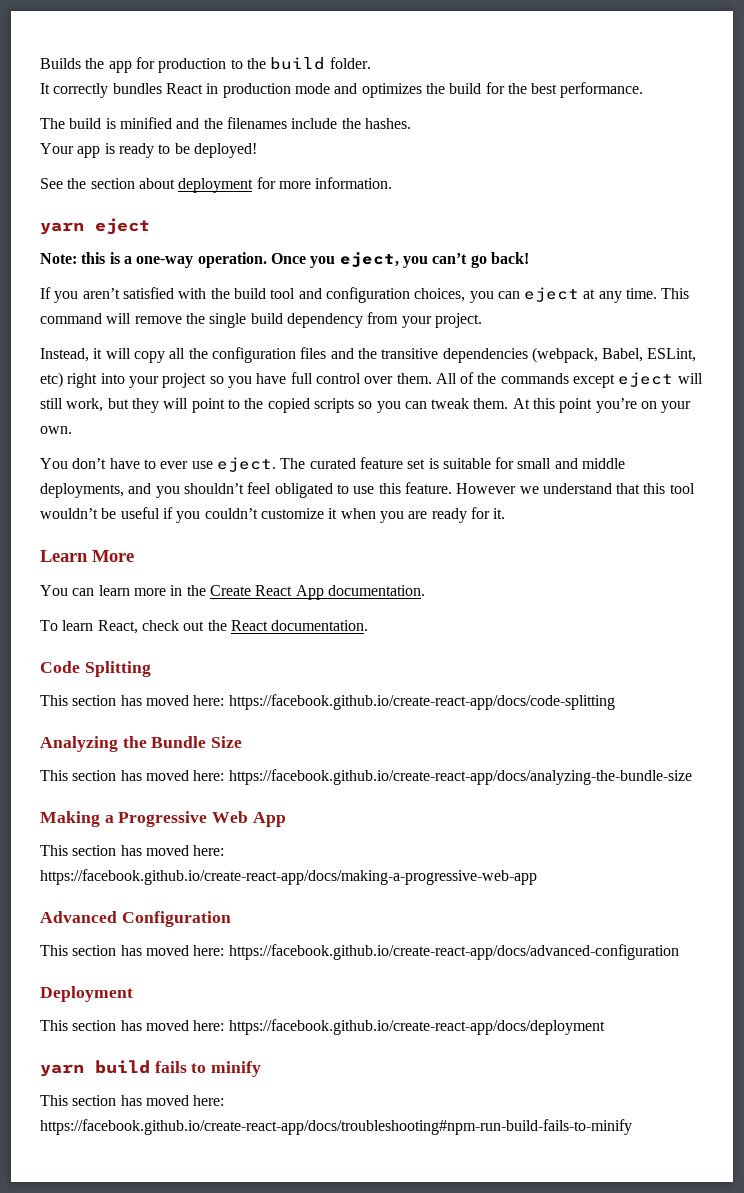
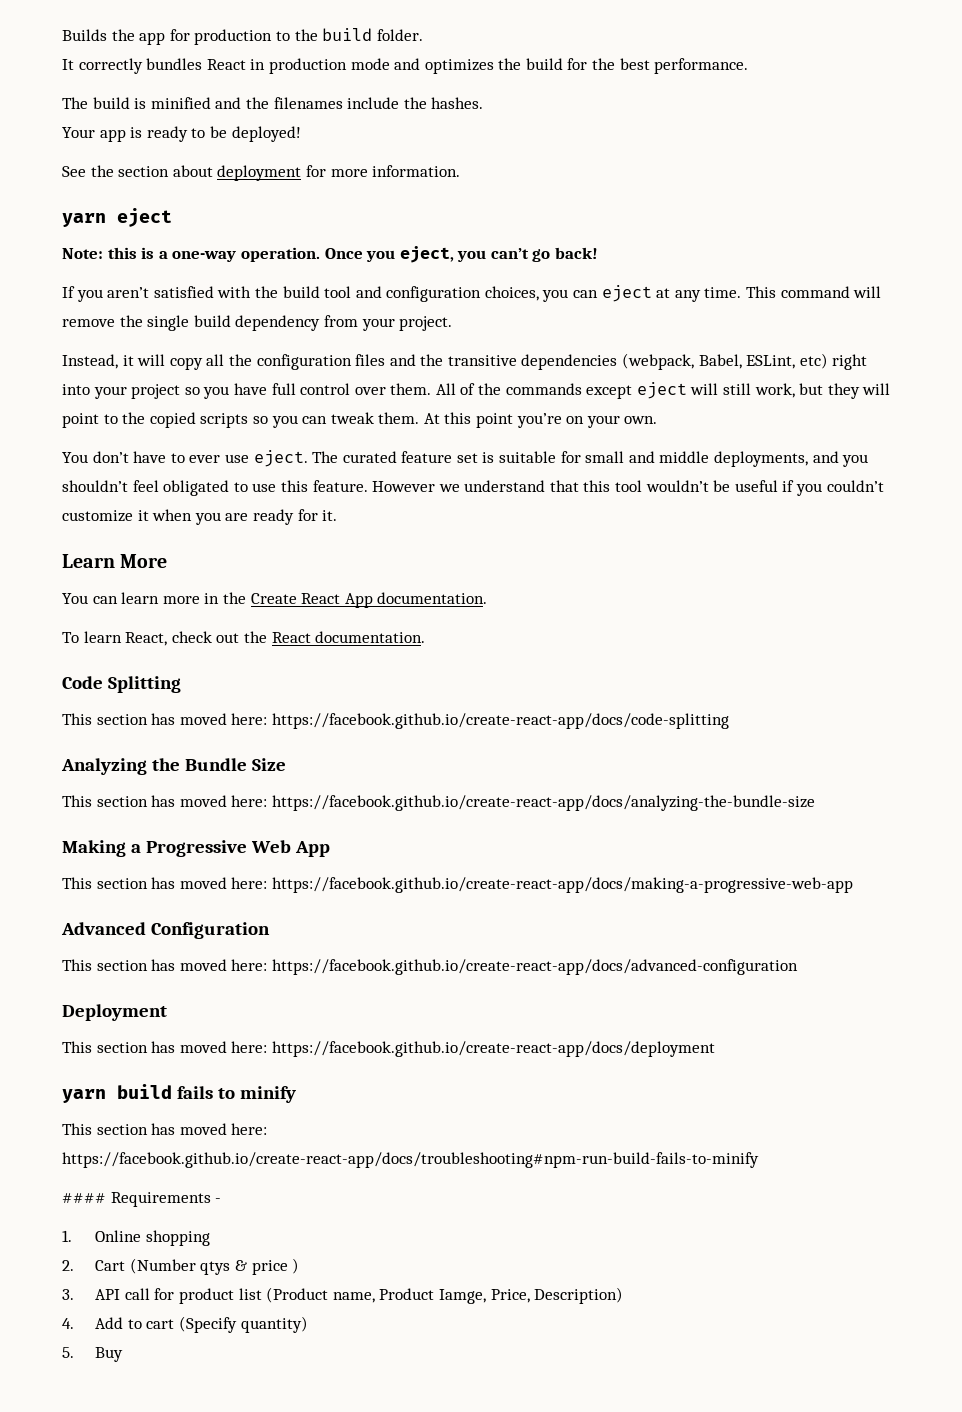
(632, 1127) none -> [62,1192,222,1207] [62,1230,210,1246] [62,1258,300,1275] [62,1287,624,1304] [62,1316,308,1333] [62,1347,124,1362] // #### Requirements - // 1. Online shopping // 2. Cart (Number qtys & price ) // 3. API call for product list (Product name, Product Iamge, Price, Description) // 4. Add to cart (Specify quantity) // 5. Buy

